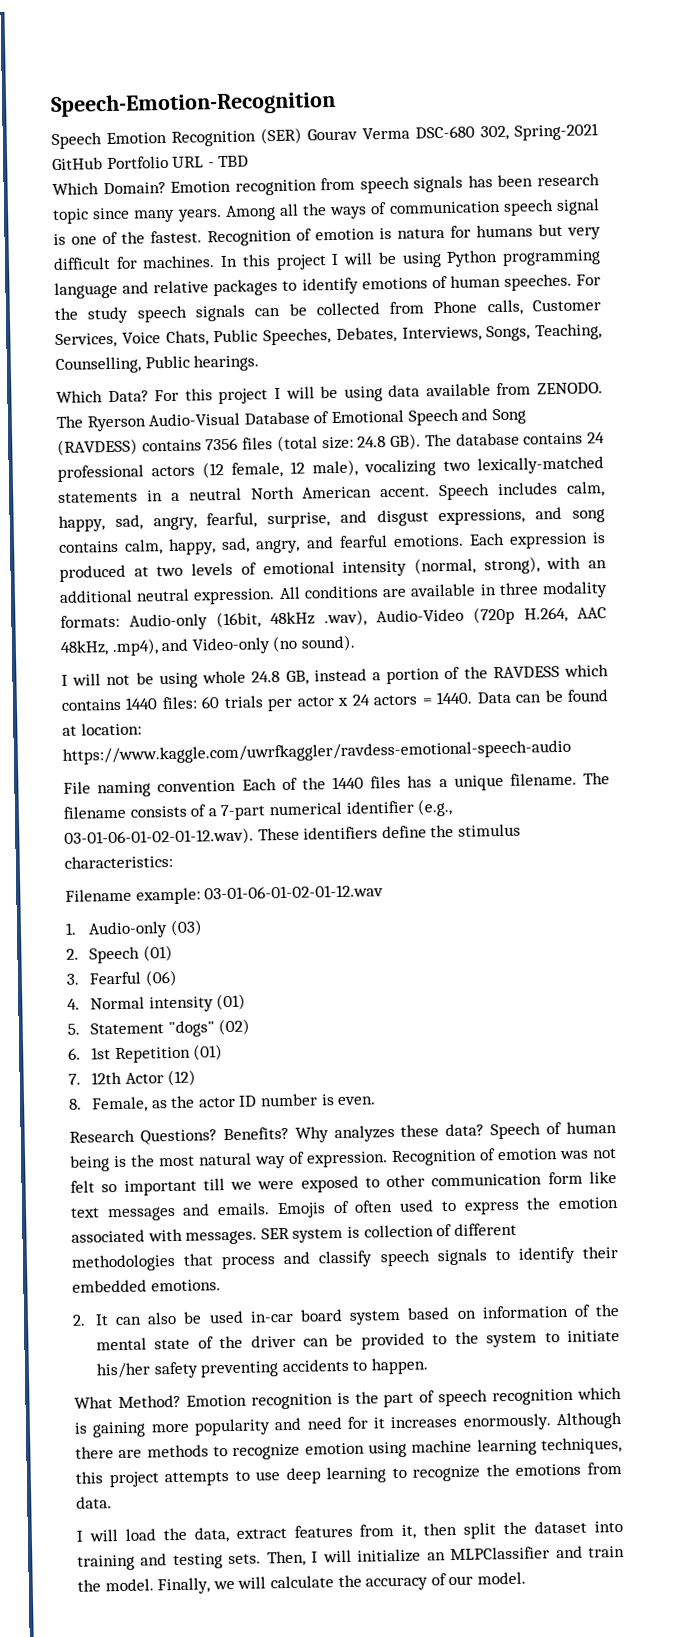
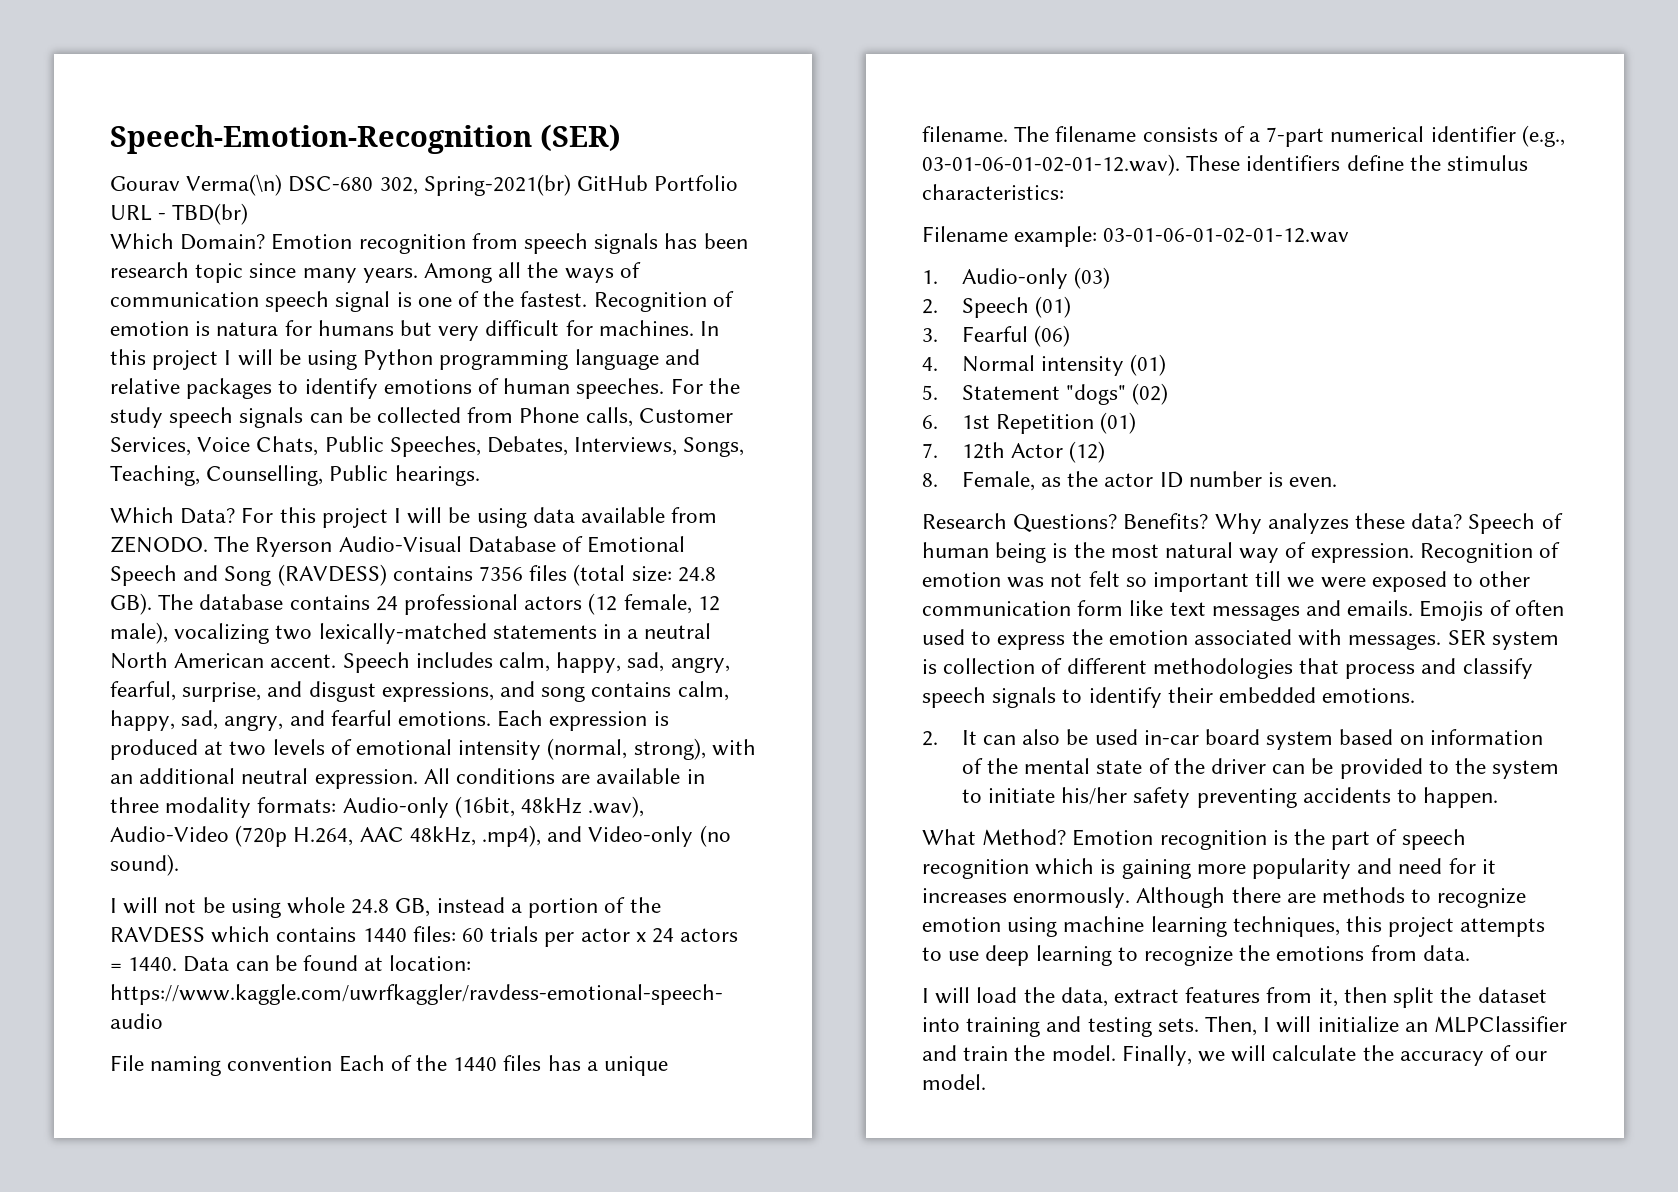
[51,127,410,150] // Speech Emotion Recognition (SER) Gourav Verma -> [540,124,621,152] [110,174,283,196] (SER) // Gourav Verma(\n)
[514,123,599,141] Spring-2021 -> [423,174,571,196] Spring-2021(br)
[218,155,250,168] TBD -> [172,203,249,225] TBD(br)

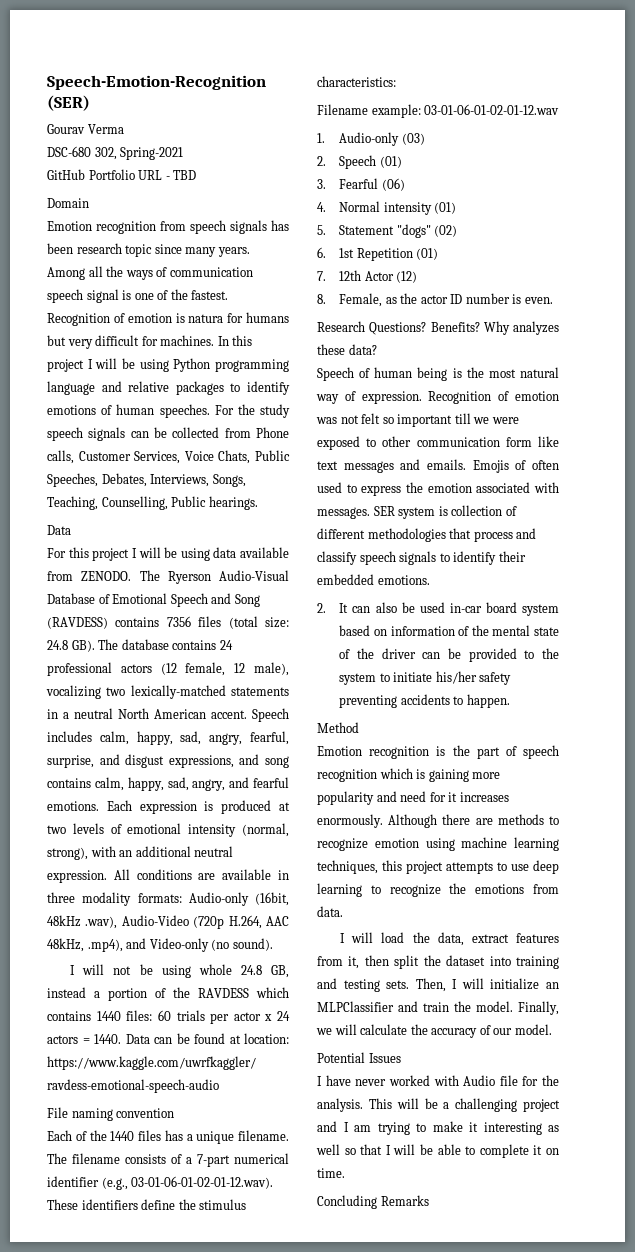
[186,174,283,196] Verma(\n) -> [87,124,124,134] Verma //
[423,174,571,196] Spring-2021(br) -> [120,147,184,160] Spring-2021 //
[172,203,249,225] [110,233,266,250] TBD(br) // Which Domain? -> [173,170,197,180] [47,198,89,208] TBD // Domain //
[110,507,236,524] Which Data? -> [47,525,71,535] Data //
(333, 1063) none -> (175, 1113) //
(1463, 521) none -> (377, 349) //
[922,829,1067,845] What Method? -> [317,722,359,733] Method //
(986, 1082) none -> [317,1052,401,1063] [317,1075,559,1086] [317,1098,560,1112] [317,1121,559,1135] [316,1144,559,1158] [317,1168,345,1178] [317,1195,429,1209] // Potential Issues // I have never worked with Audio file for the analysis. This will be a challenging project and I am trying to make it interesting as well so that I will be able to complete it on time. // Concluding Remarks

